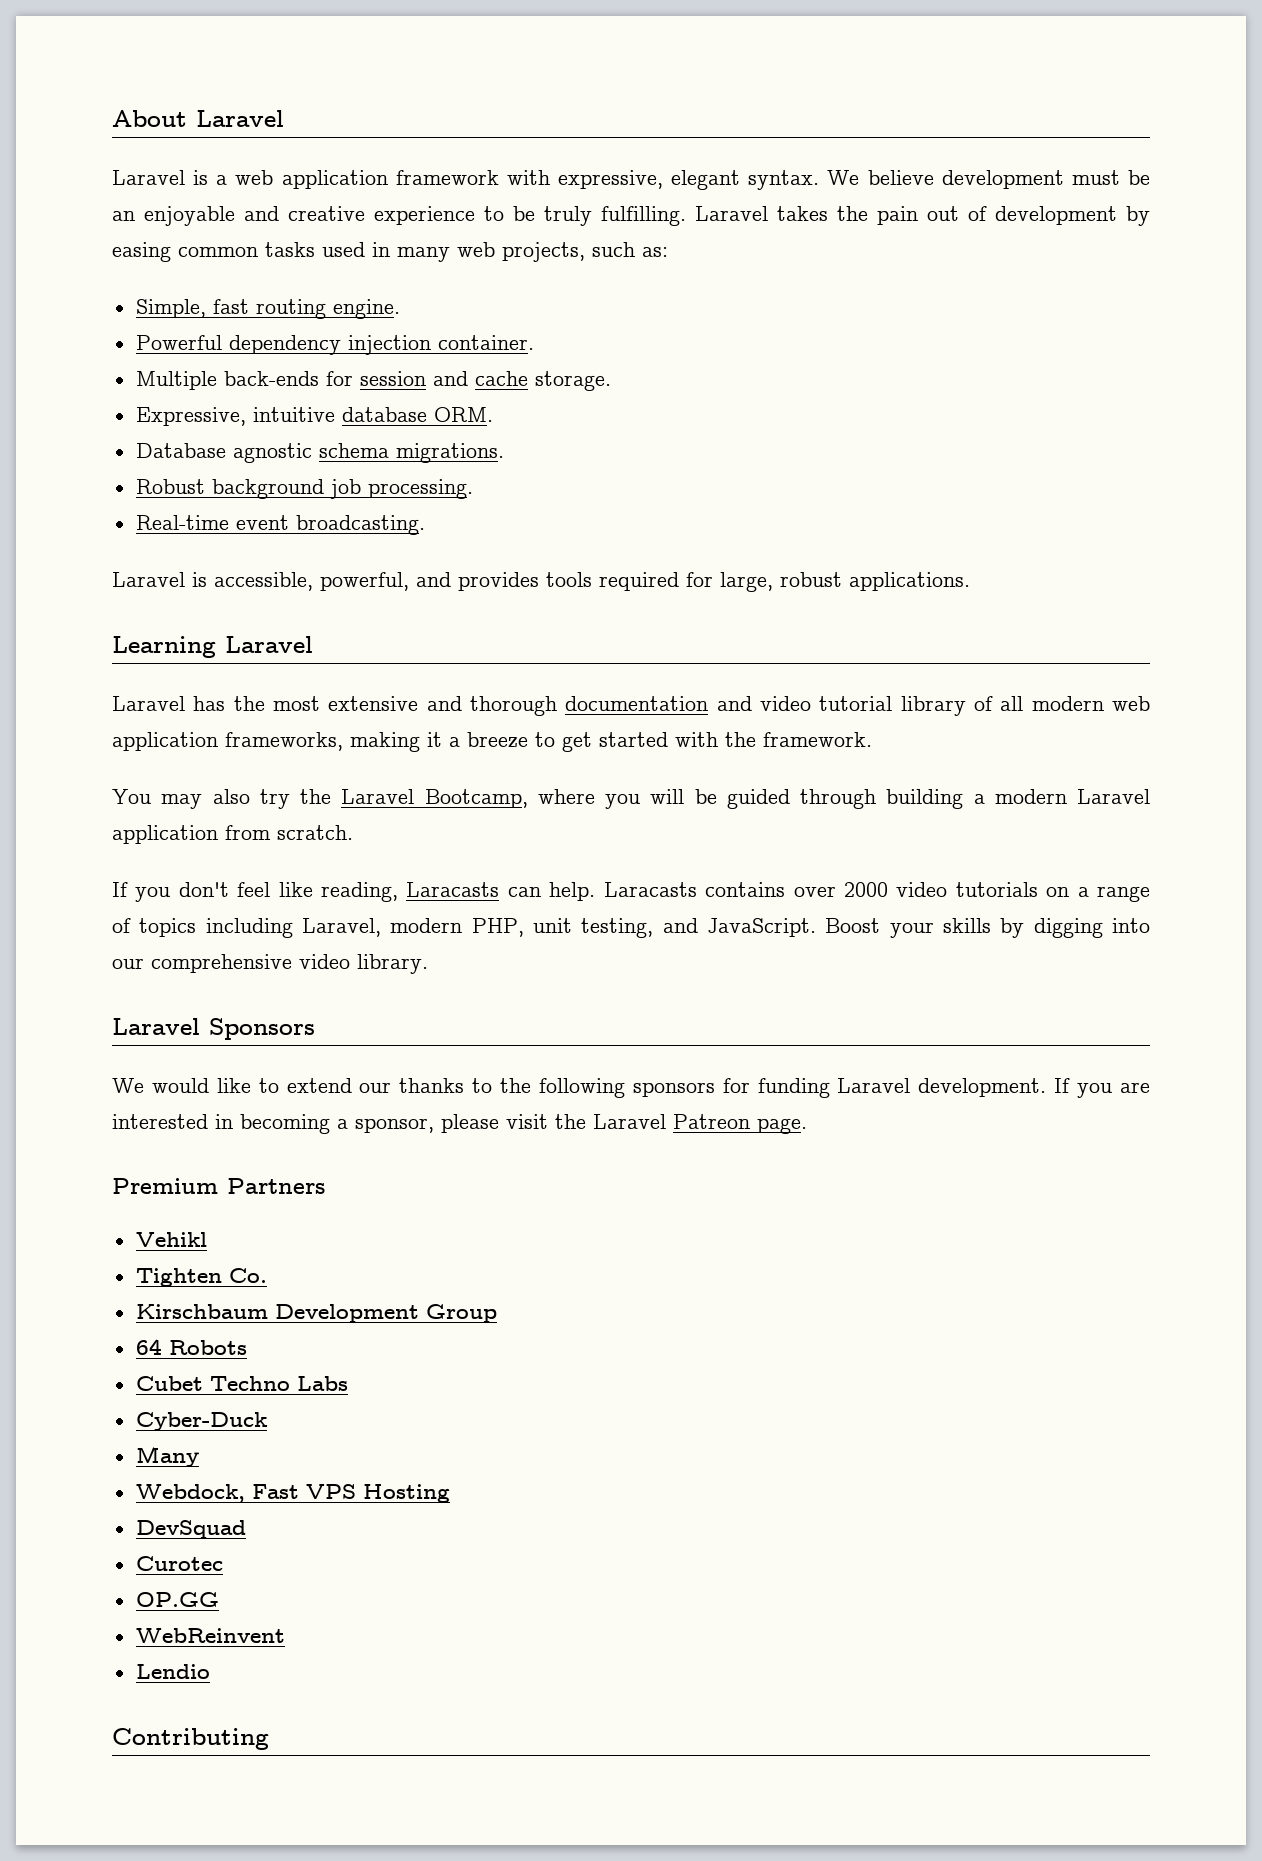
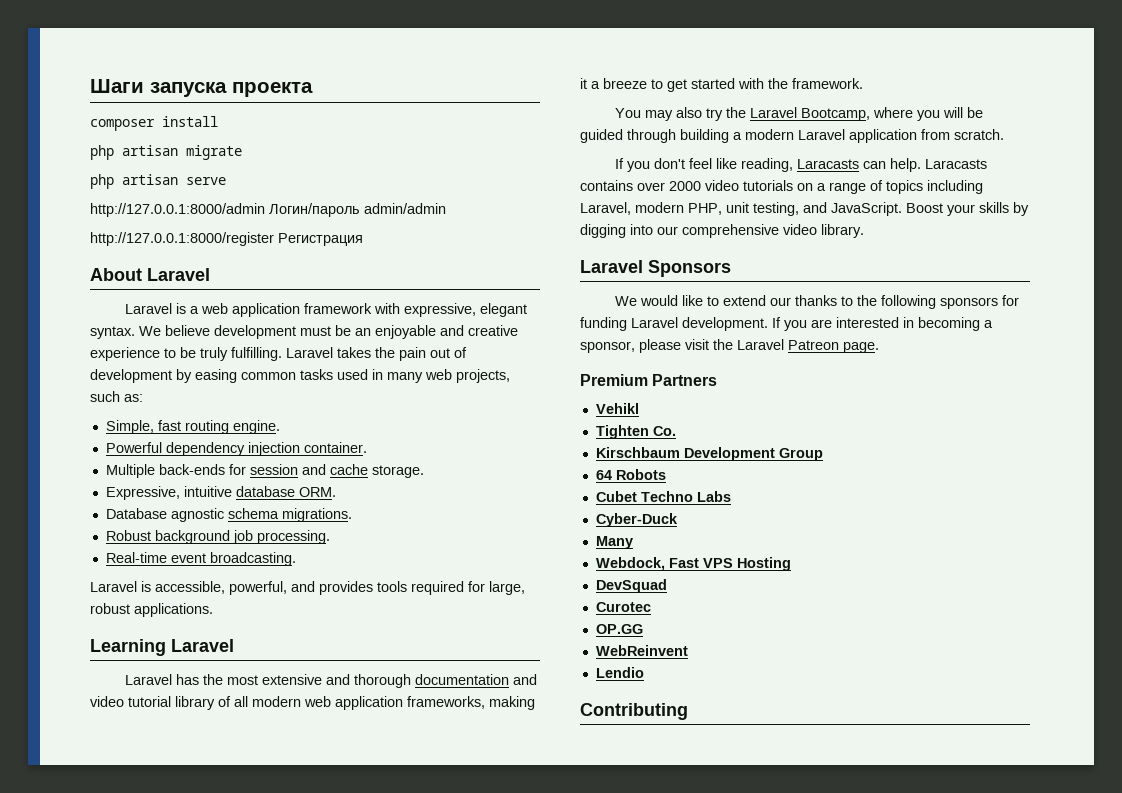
(112, 118) none -> [90,79,313,97] [90,116,218,131] [90,145,242,160] [90,174,226,189] [90,203,446,217] [90,232,363,246] Шаги запуска проекта // composer install // php artisan migrate // php artisan serve // http://127.0.0.1:8000/admin Логин/пароль admin/admin // http://127.0.0.1:8000/register Регистрация //

